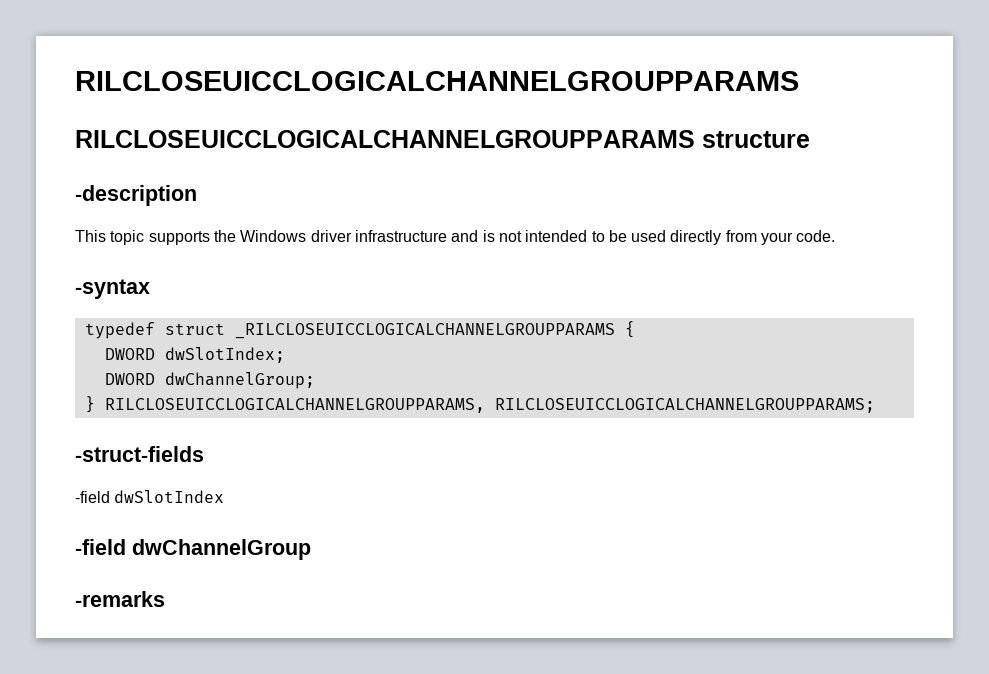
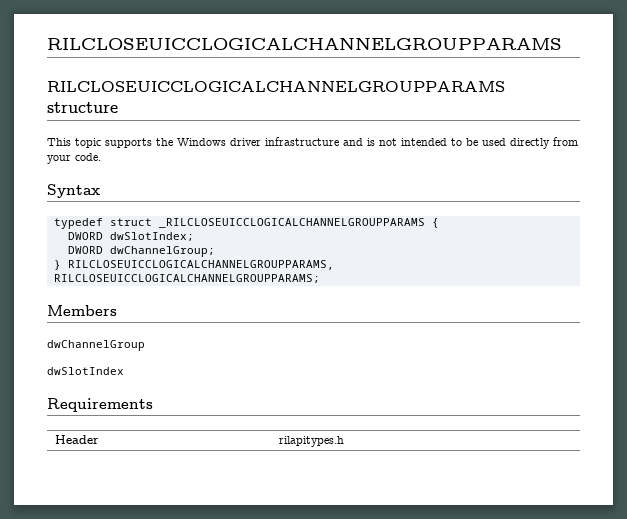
[75,185,197,206] // -description -> (118, 107) none
[75,279,150,299] -syntax -> [47,184,100,198] Syntax
[75,446,204,462] [75,491,110,503] -struct-fields // -field -> [47,305,117,316] [47,340,145,351] Members // dwChannelGroup //
[75,539,311,560] [75,591,165,607] -field dwChannelGroup // -remarks -> [47,398,153,412] [54,435,99,444] [278,436,344,447] Requirements // Header | rilapitypes.h

